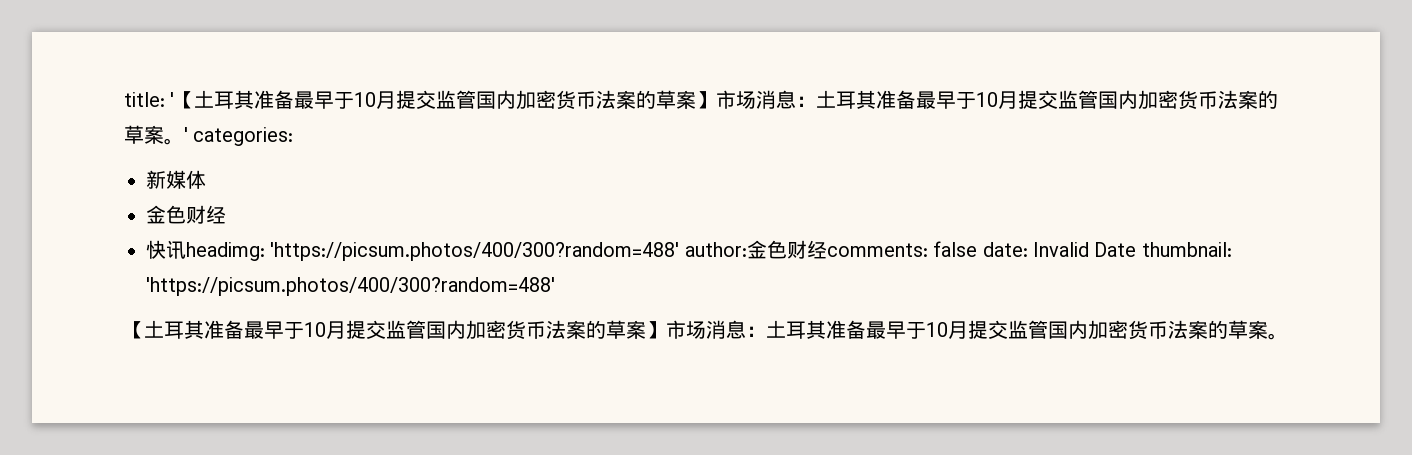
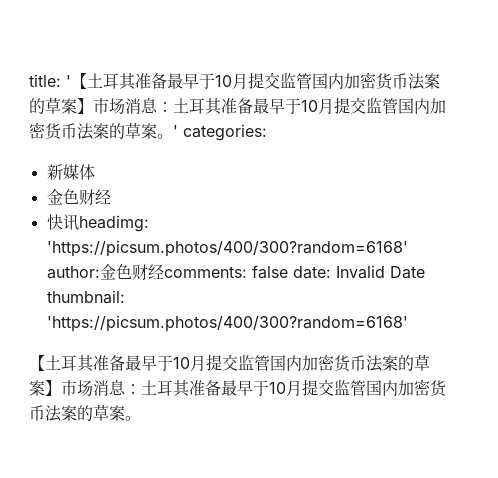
[270,242,680,261] 'https://picsum.photos/400/300?random=488' -> [46,240,408,257] 'https://picsum.photos/400/300?random=6168'
[146,277,555,296] 'https://picsum.photos/400/300?random=488' -> [46,315,408,332] 'https://picsum.photos/400/300?random=6168'

